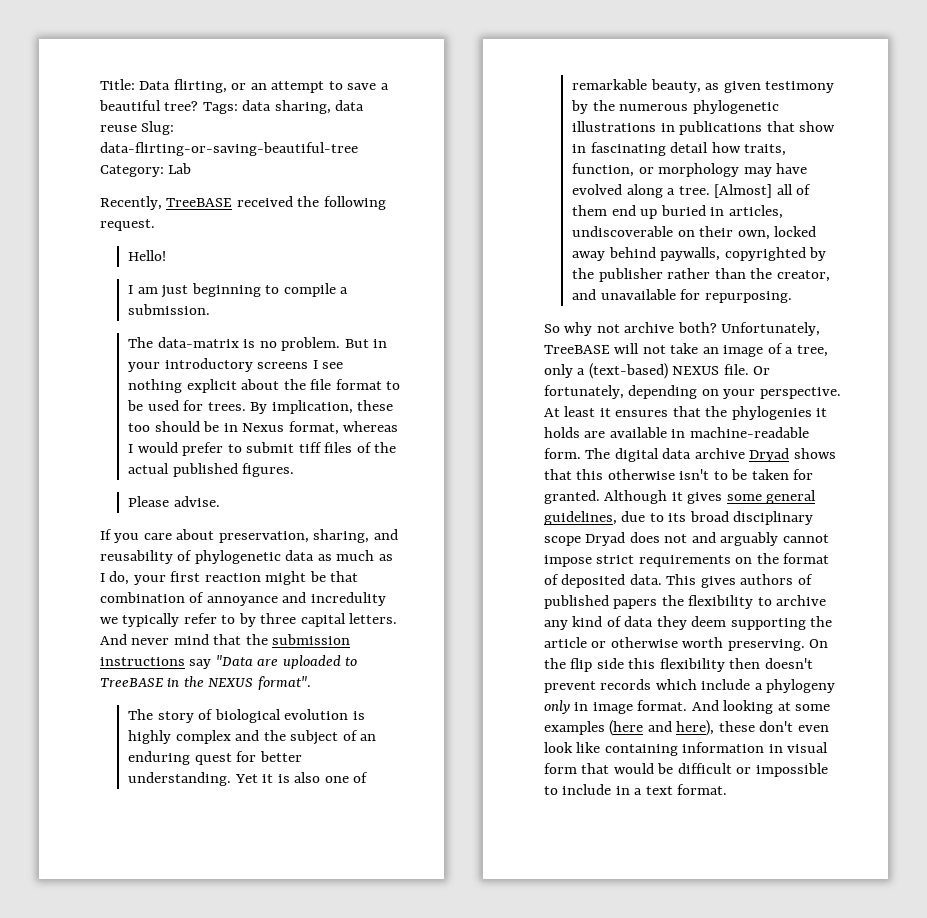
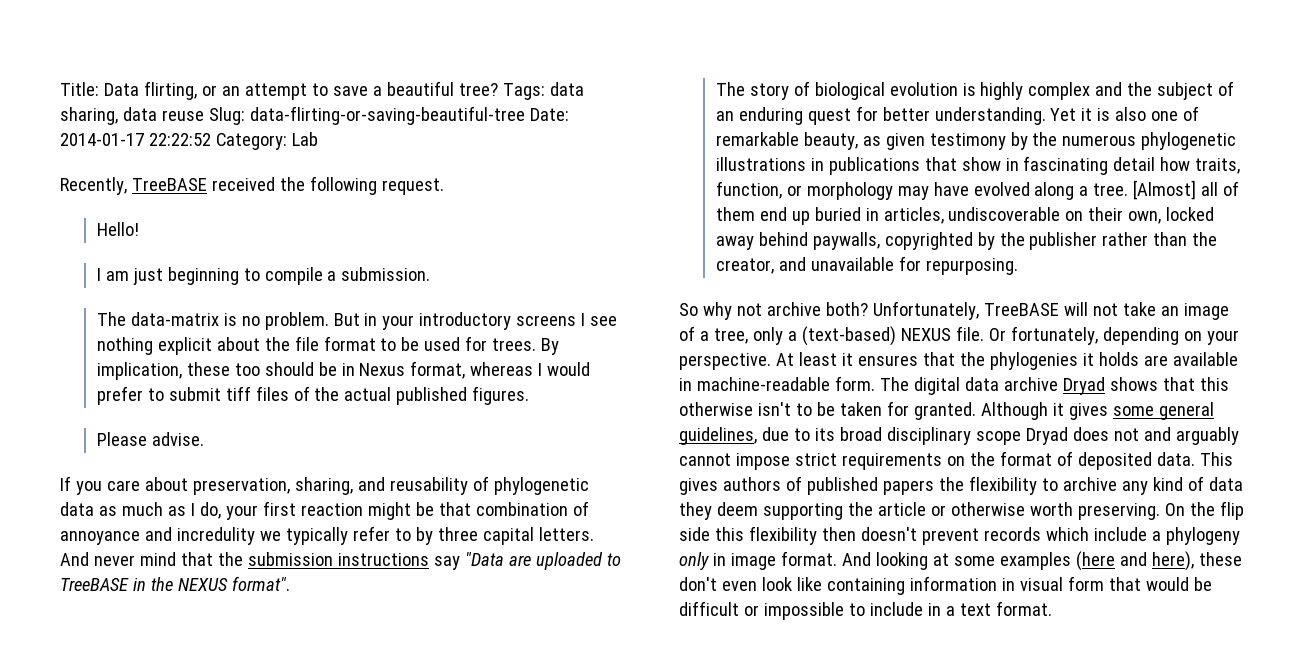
(358, 149) none -> [529,108,569,121] [60,133,211,146] Date: 2014-01-17 22:22:52

